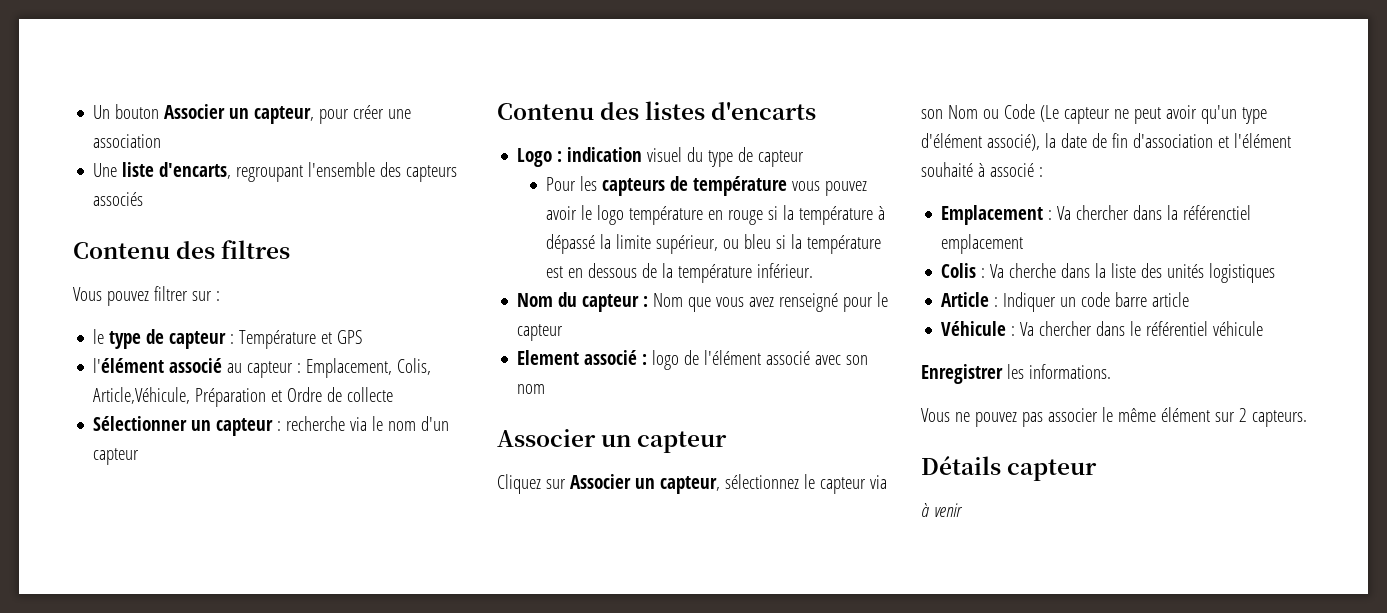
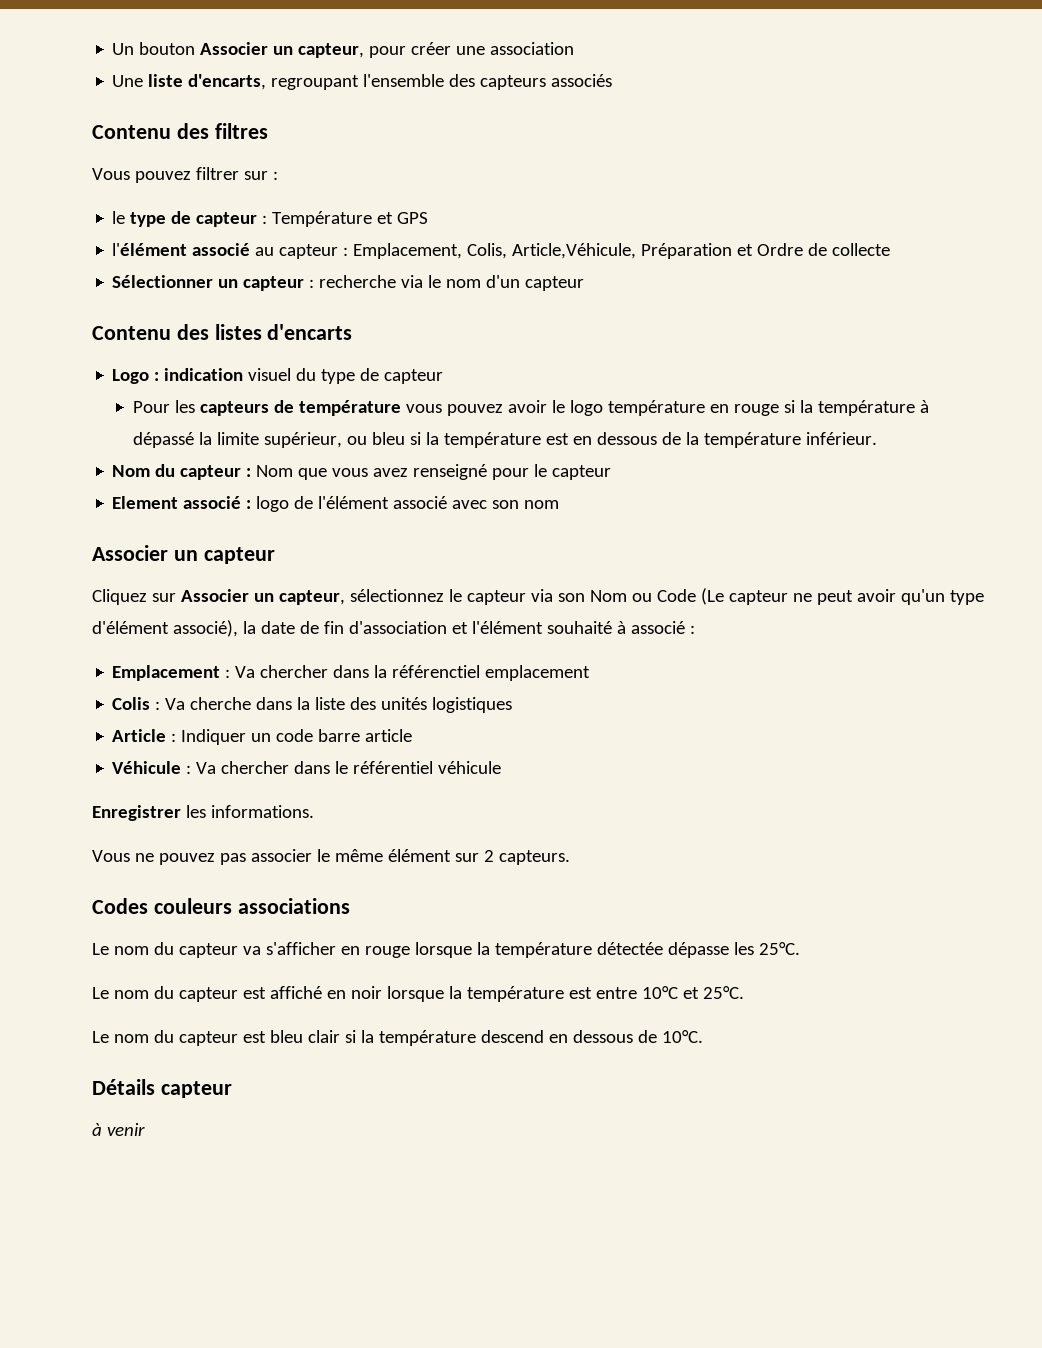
(1307, 418) none -> [92,898,350,914] [92,942,800,958] [92,986,744,1002] [92,1030,703,1046] // Codes couleurs associations // Le nom du capteur va s'afficher en rouge lorsque la température détectée dépasse les 25°C. // Le nom du capteur est affiché en noir lorsque la température est entre 10°C et 25°C. // Le nom du capteur est bleu clair si la température descend en dessous de 10°C.

